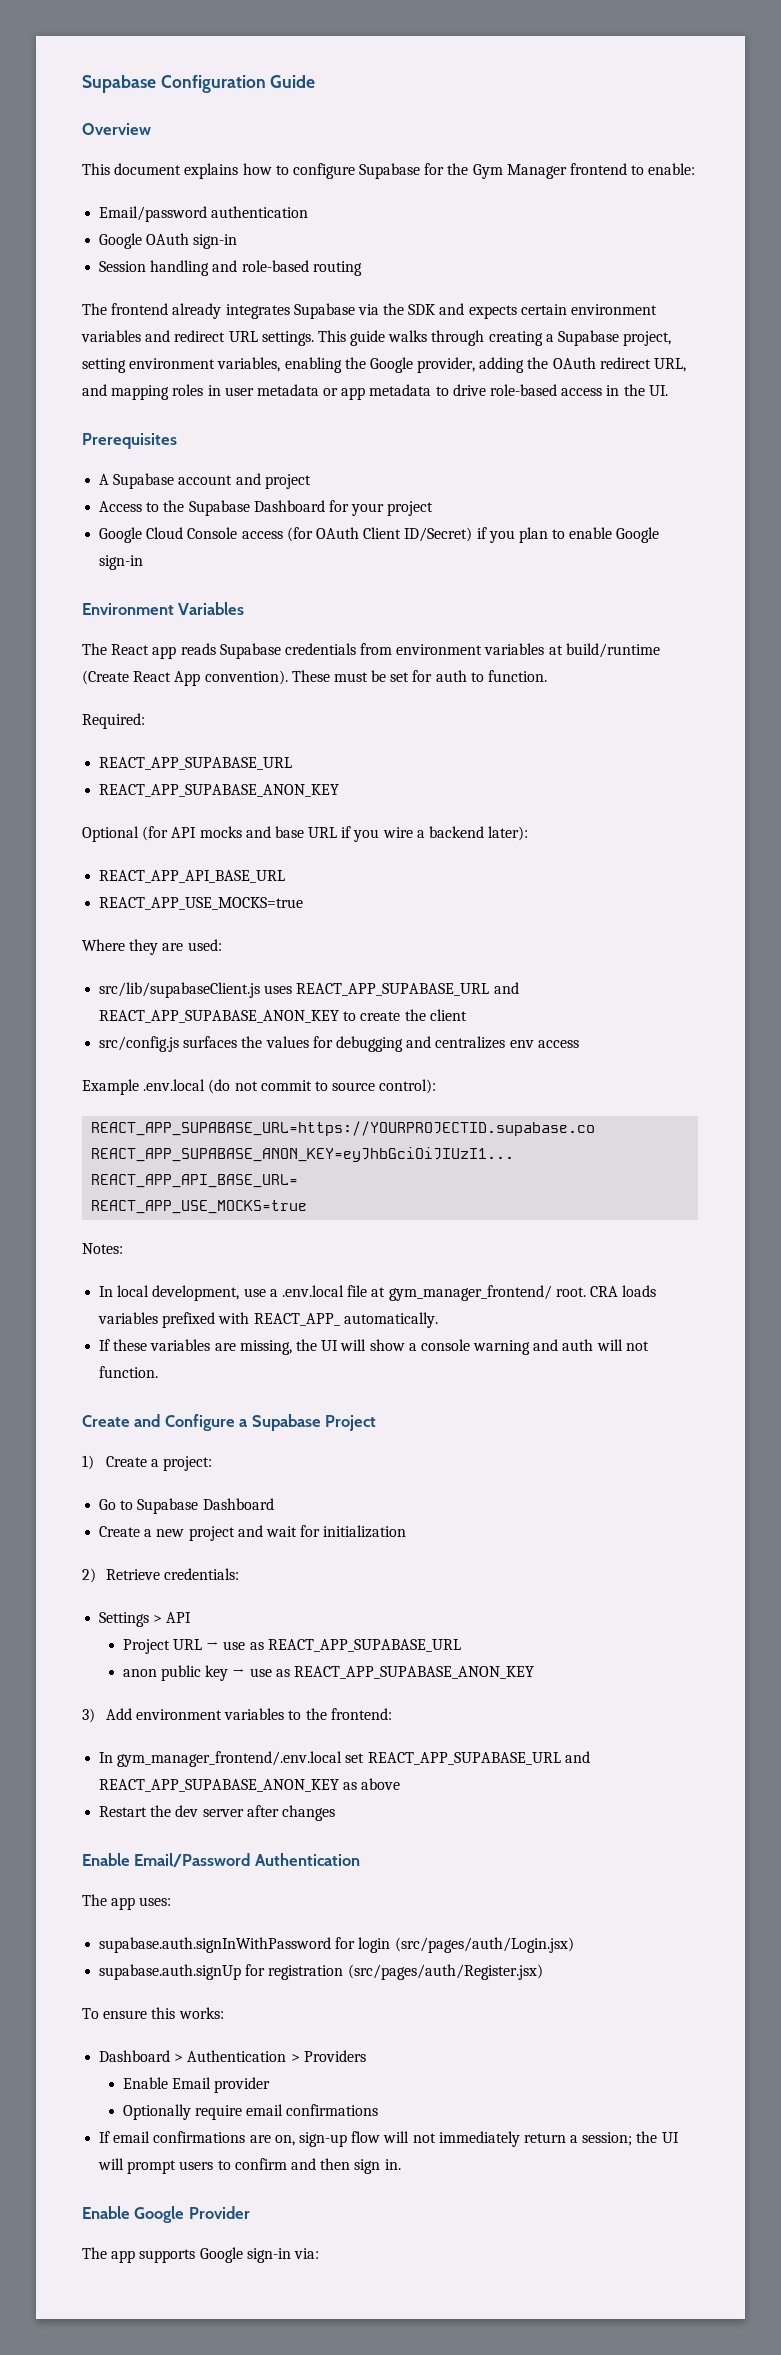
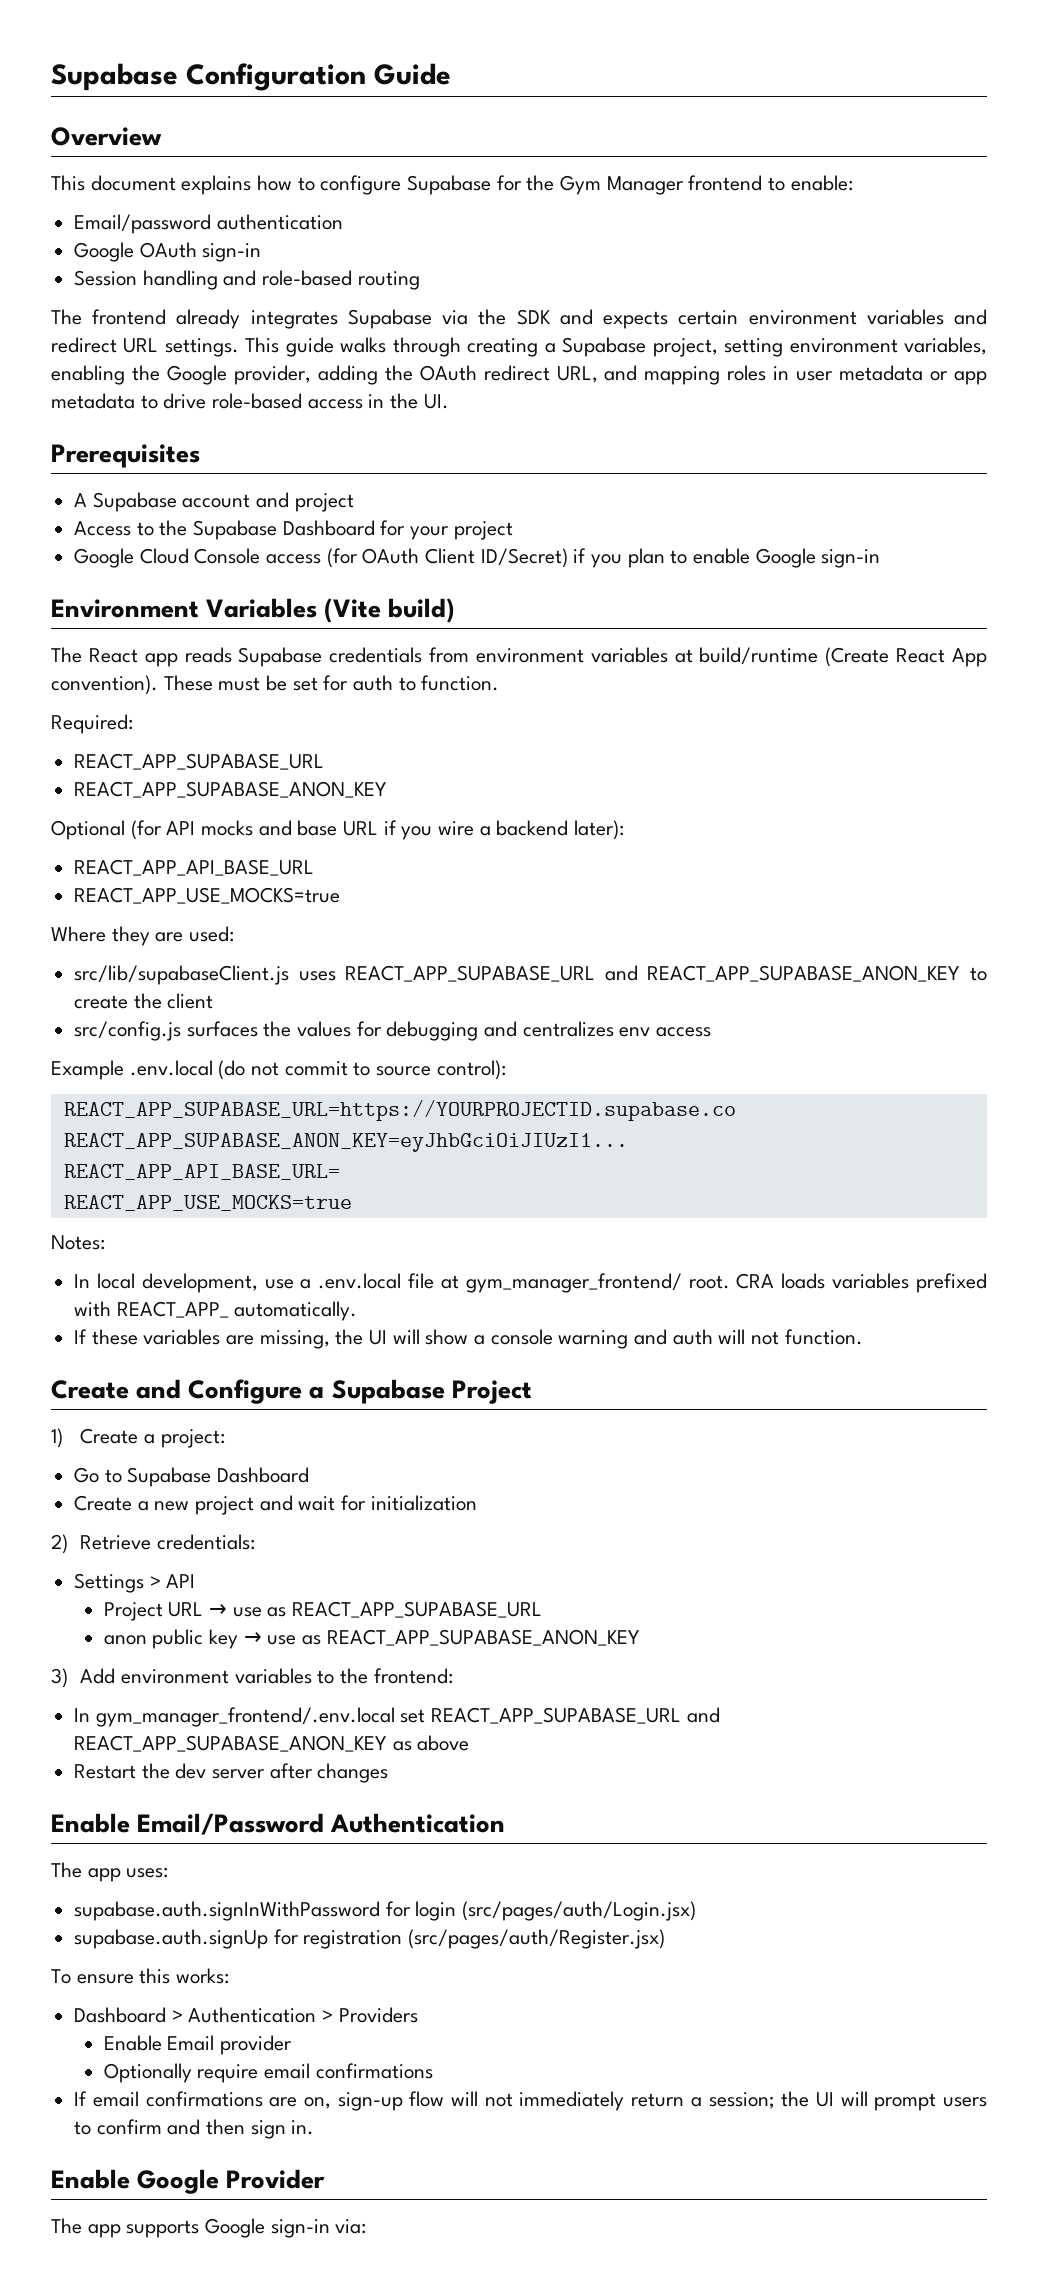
(245, 608) none -> [324,598,456,623] (Vite build)

